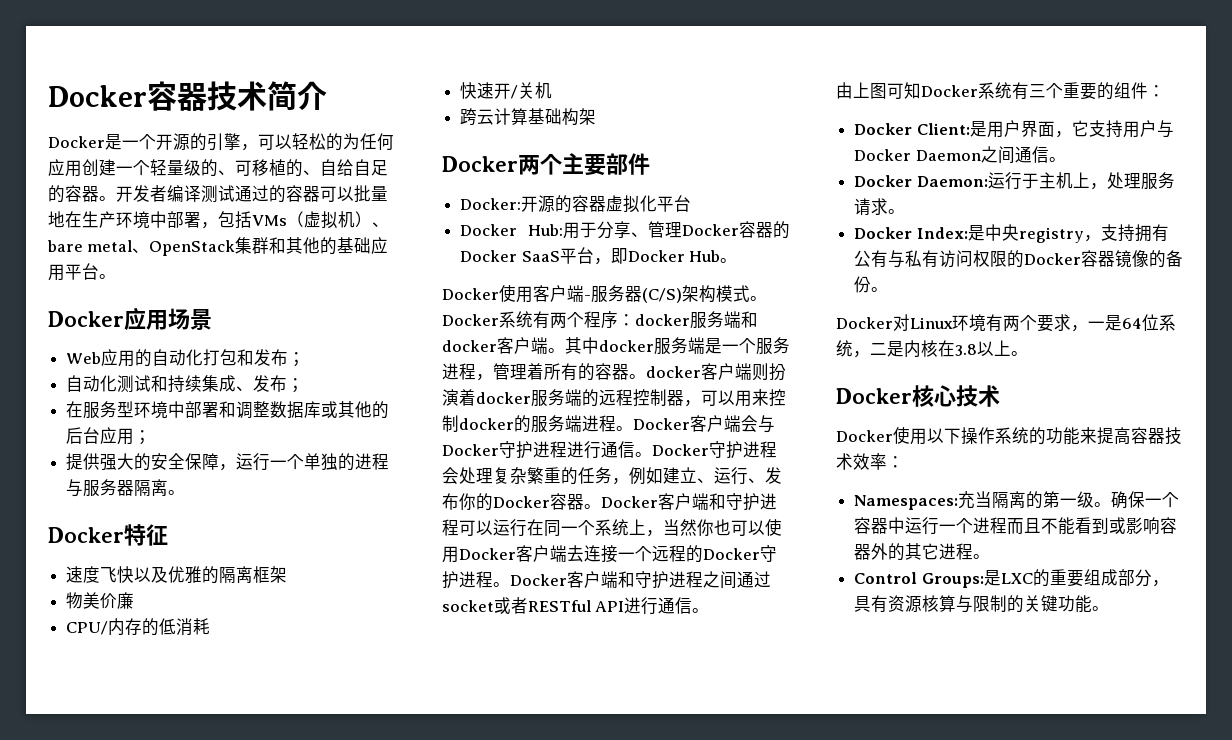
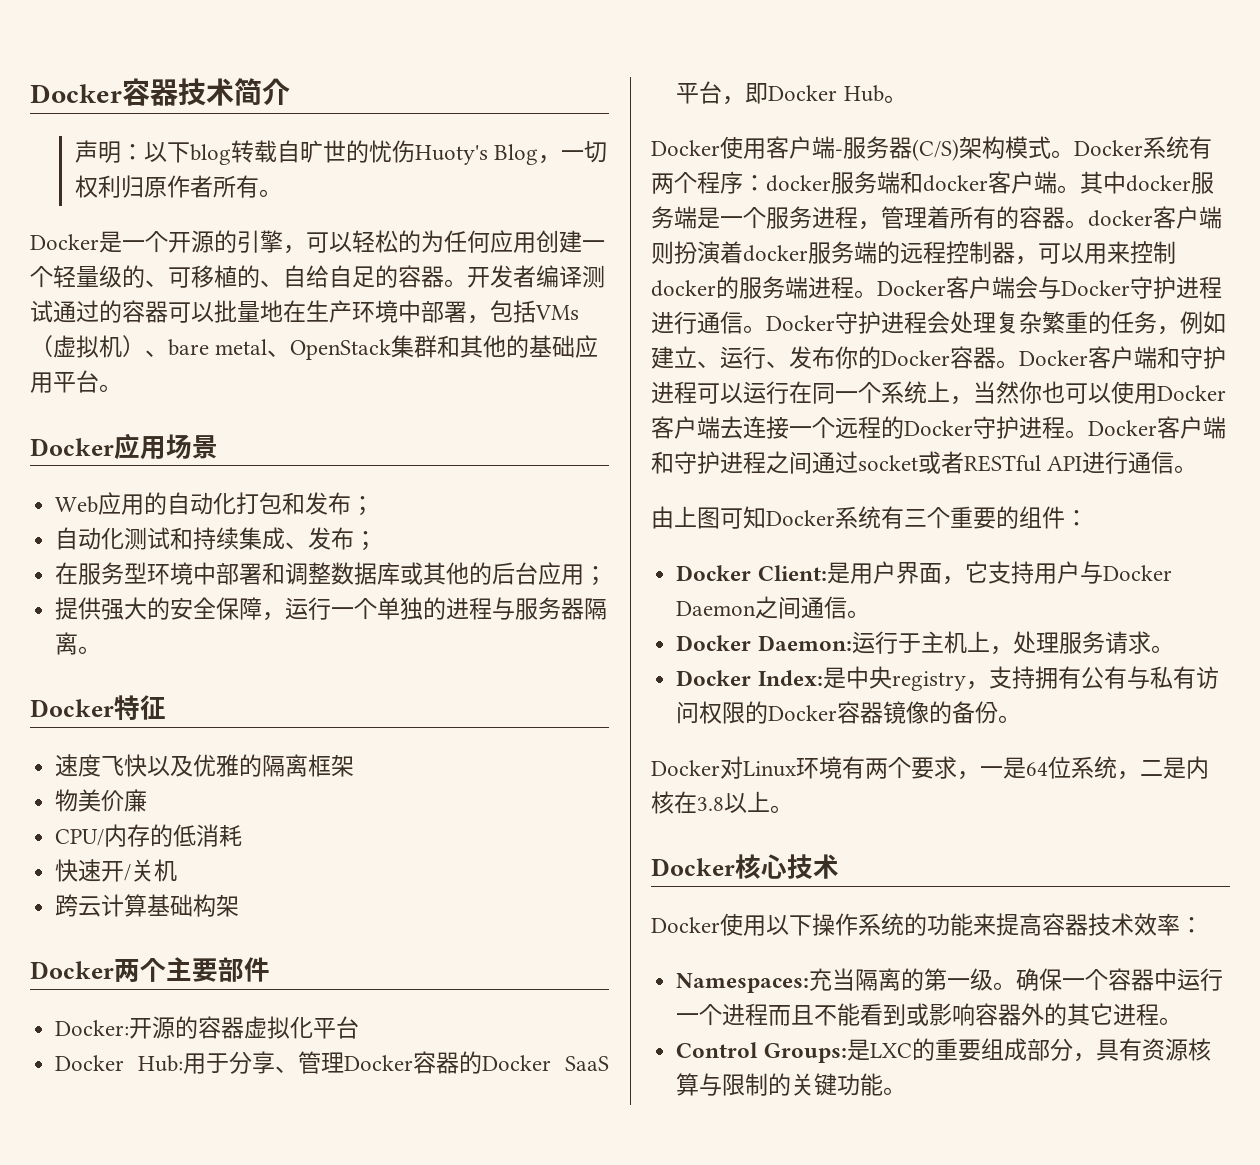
(327, 95) none -> [75,140,608,165] [75,175,283,198] // 声明：以下blog转载自旷世的忧伤Huoty's Blog，一切权利归原作者所有。

